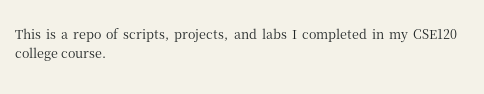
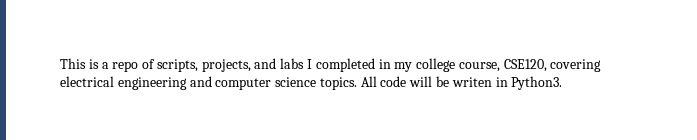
[413,29,458,39] [15,47,107,61] CSE120 college course. -> [416,58,602,72] [60,76,563,90] college course, CSE120, covering electrical engineering and computer science topics. All code will be writen in Python3.

